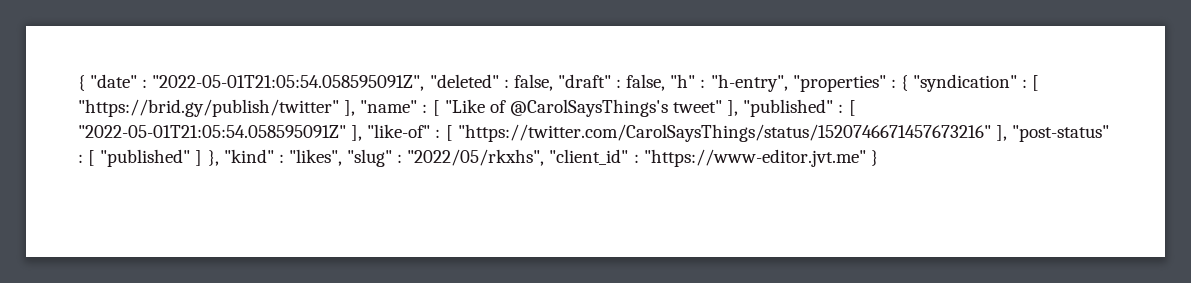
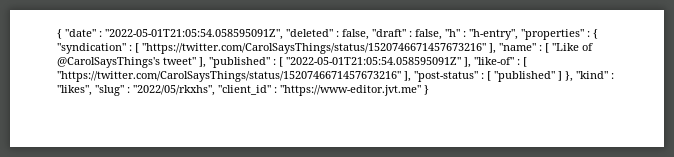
[78,99,339,117] "https://brid.gy/publish/twitter" -> [142,43,486,54] "https://twitter.com/CarolSaysThings/status/1520746671457673216"

